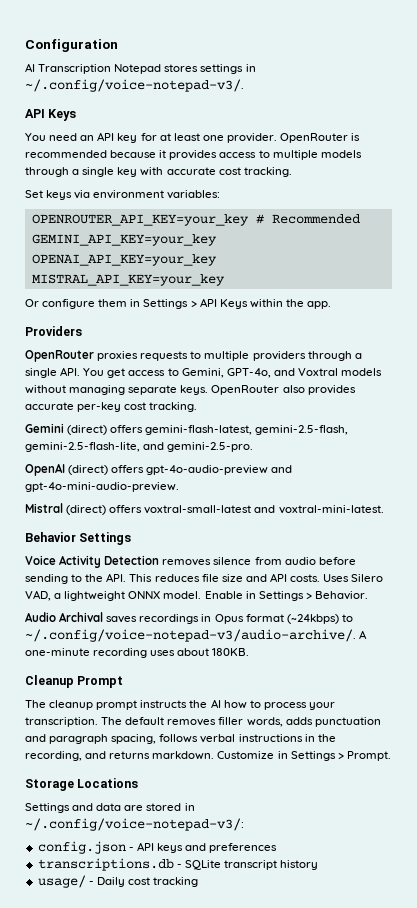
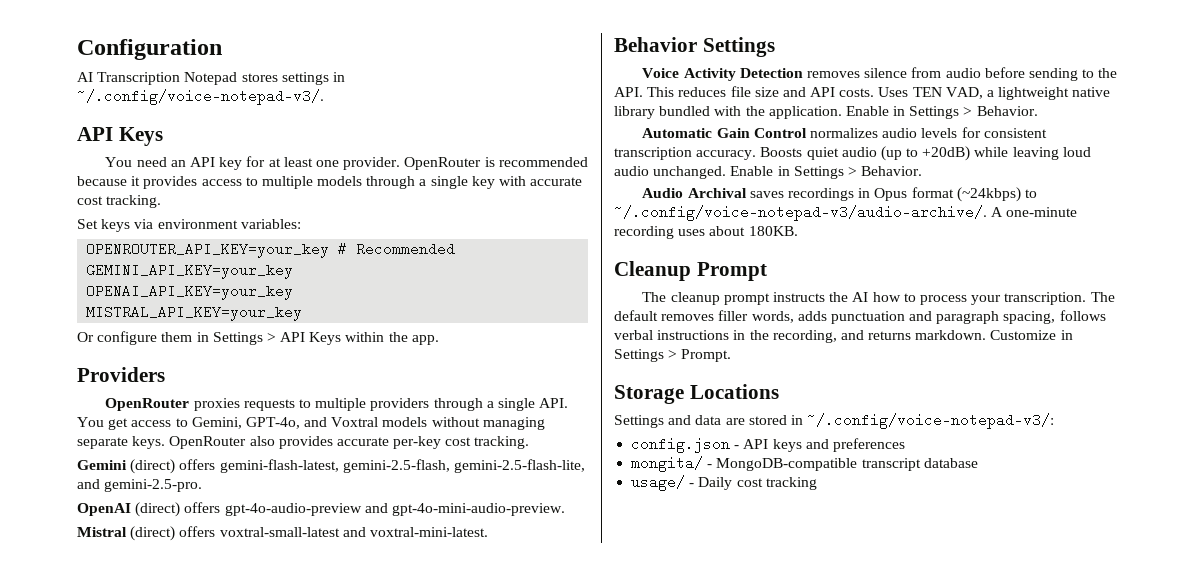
[351,574,384,582] Silero -> [912,87,942,97] TEN
[128,591,202,599] ONNX model. -> [1072,87,1111,97] [614,106,1038,119] [642,127,1047,138] [614,146,1091,161] [614,166,727,179] native library bundled with the application. Enable in Settings > Behavior. // Automatic Gain Control normalizes audio levels for consistent transcription accuracy. Boosts quiet audio (up to +20dB) while leaving loud audio unchanged.
[37,858,319,871] transcriptions.db - SQLite transcript history -> [631,456,978,472] mongita/ - MongoDB-compatible transcript database

